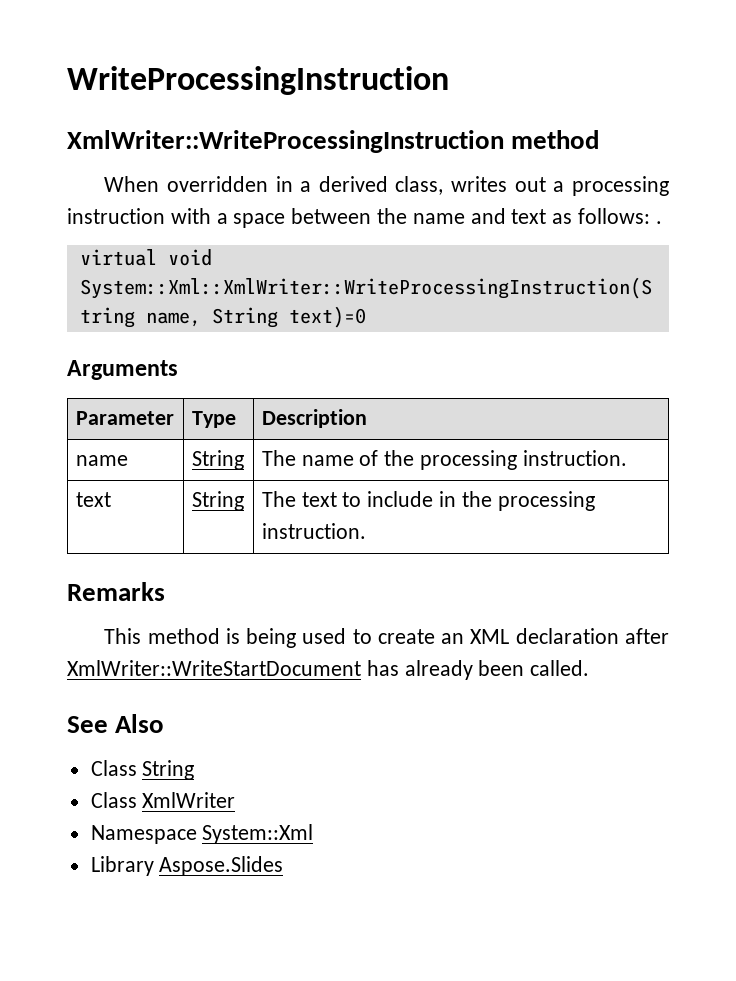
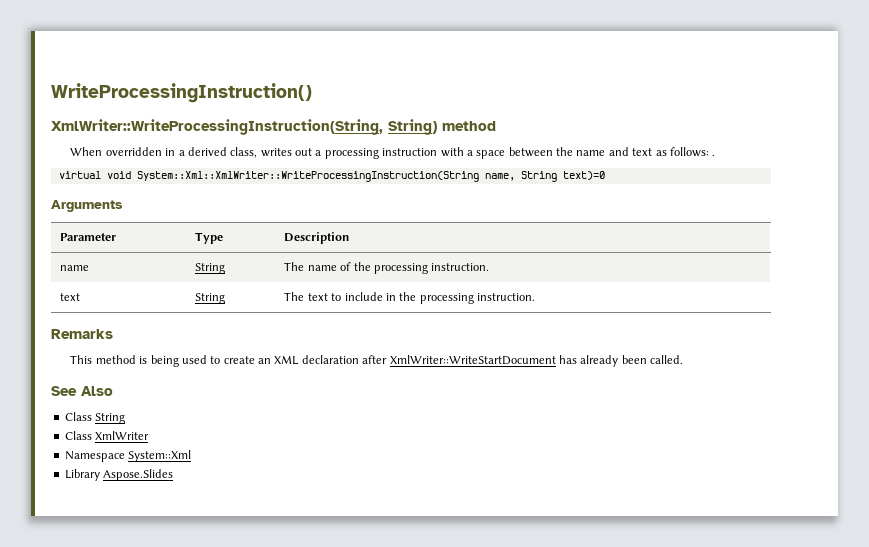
[67,66,449,95] [67,130,504,153] WriteProcessingInstruction // XmlWriter::WriteProcessingInstruction -> [51,83,312,103] [51,119,437,135] WriteProcessingInstruction() // XmlWriter::WriteProcessingInstruction(String, String)

